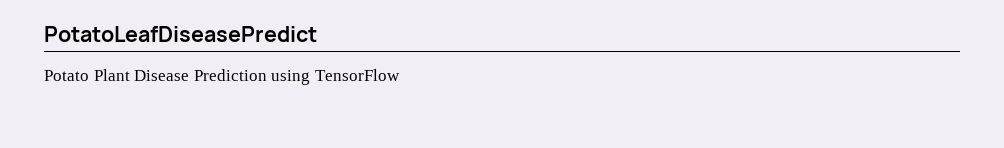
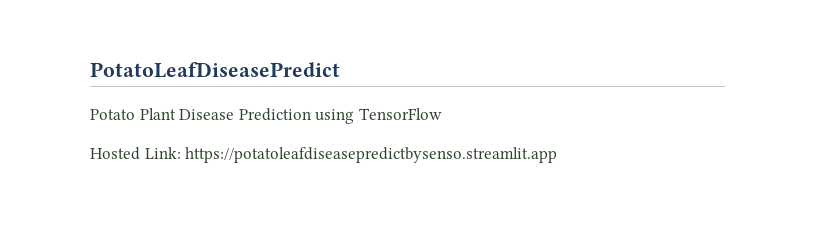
(400, 75) none -> [90,147,558,163] // Hosted Link: https://potatoleafdiseasepredictbysenso.streamlit.app

